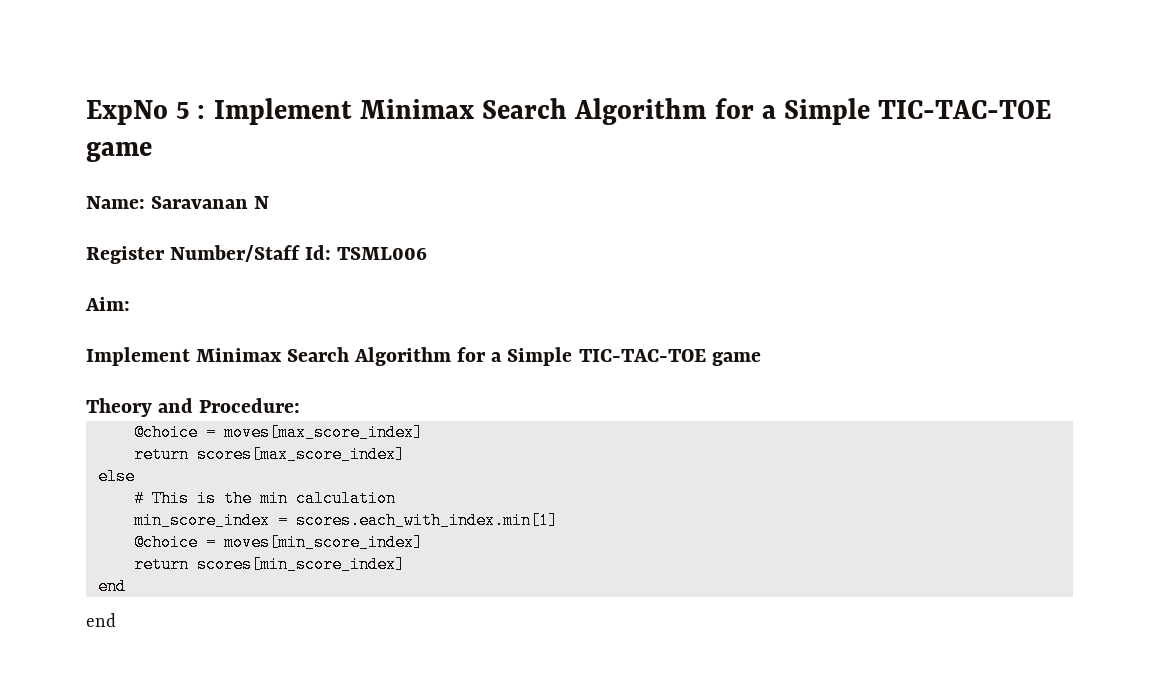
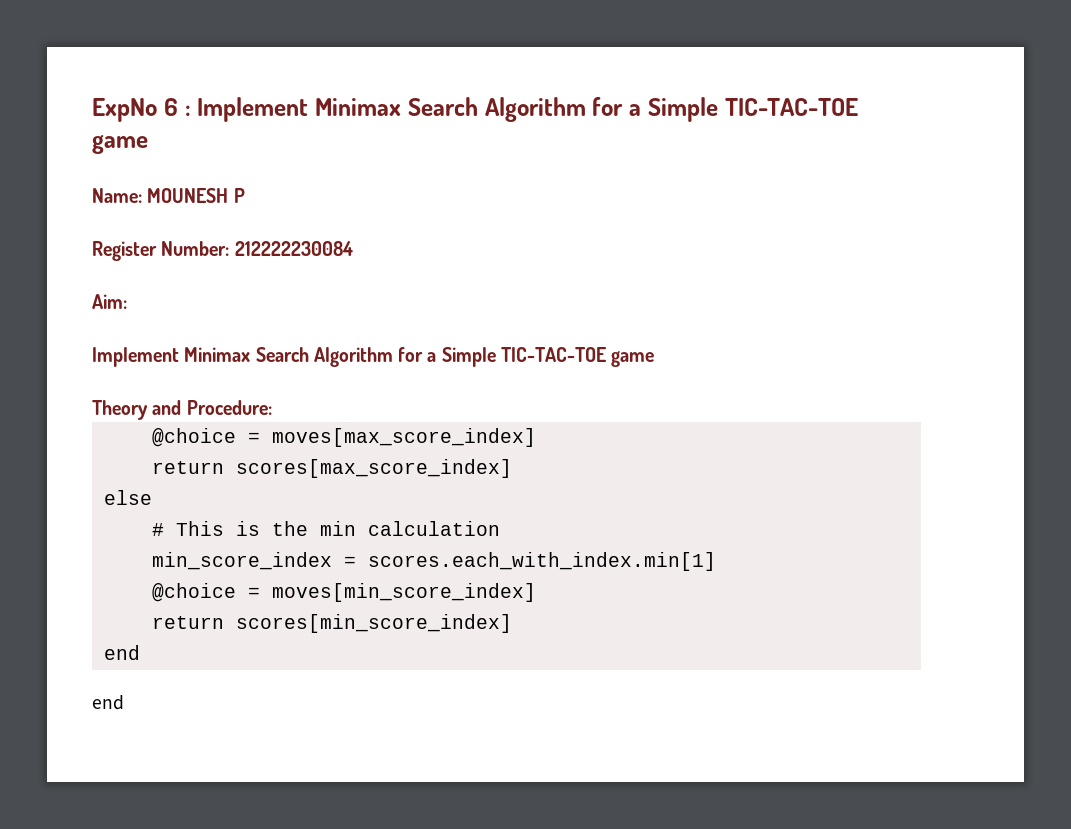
[176,102,190,119] 5 -> [163,98,178,116] 6
[151,196,270,209] Saravanan N -> [147,188,245,203] MOUNESH P
[170,245,428,262] Number/Staff Id: TSML006 -> [161,241,353,256] Number: 212222230084

